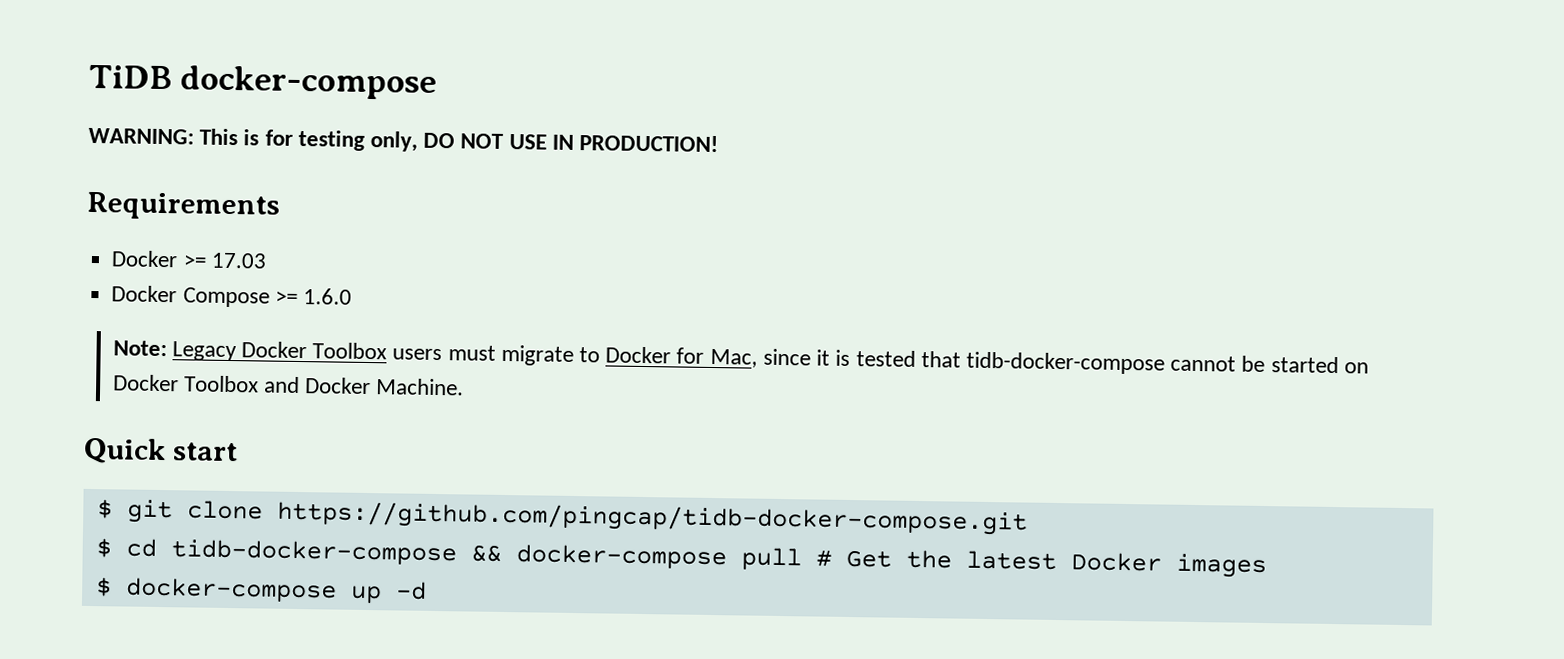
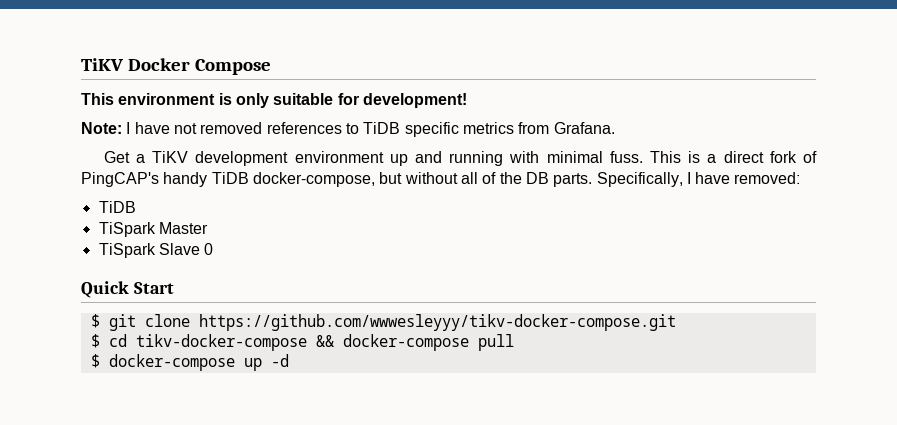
[89,64,438,100] [88,127,719,153] [87,191,280,221] [111,250,267,269] [111,285,352,308] [112,340,1369,375] [112,374,465,396] TiDB docker-compose // WARNING: This is for testing only, DO NOT USE IN PRODUCTION! // Requirements // Docker >= 17.03 // Docker Compose >= 1.6.0 // Note: Legacy Docker Toolbox users must migrate to Docker for Mac, since it is tested that tidb-docker-compose cannot be started on Docker Toolbox and Docker Machine. -> [81,58,272,75] [81,93,467,108] [81,122,615,137] [103,151,817,166] [81,172,801,187] [98,201,136,213] [98,222,208,237] [98,243,214,258] TiKV Docker Compose // This environment is only suitable for development! // Note: I have not removed references to TiDB specific metrics from Grafana. // Get a TiKV development environment up and running with minimal fuss. This is a direct fork of PingCAP's handy TiDB docker-compose, but without all of the DB parts. Specifically, I have removed: // TiDB // TiSpark Master // TiSpark Slave 0
[172,442,238,462] start -> [133,282,174,294] Start
[276,500,1028,536] https://github.com/pingcap/tidb-docker-compose.git -> [198,314,676,331] https://github.com/wwwesleyyy/tikv-docker-compose.git
[170,539,457,566] tidb-docker-compose -> [135,334,307,351] tikv-docker-compose
[815,549,1267,579] # Get the latest Docker images -> (514, 342) none

